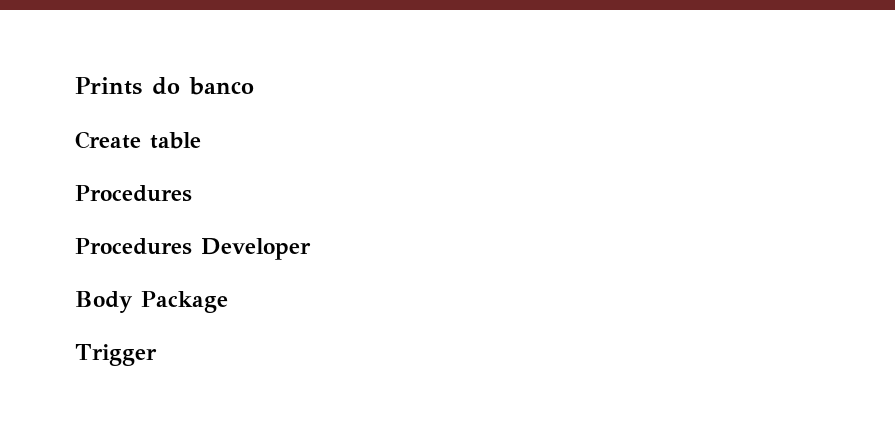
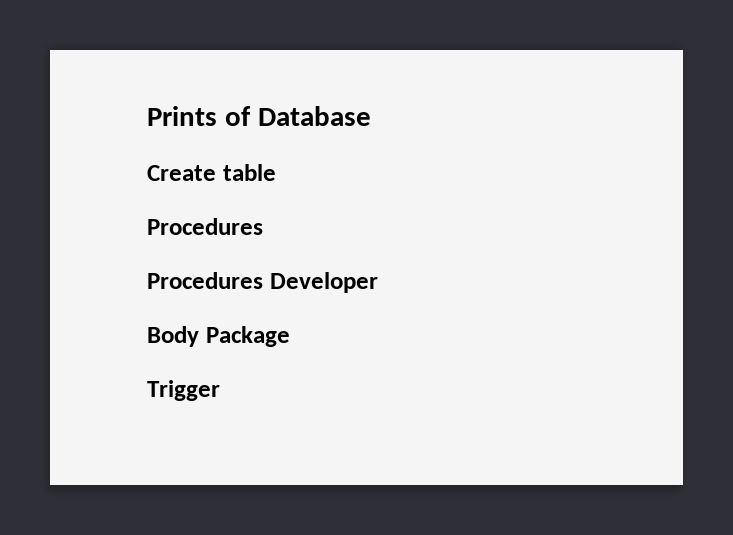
[152,77,254,95] do banco -> [224,106,371,126] of Database

